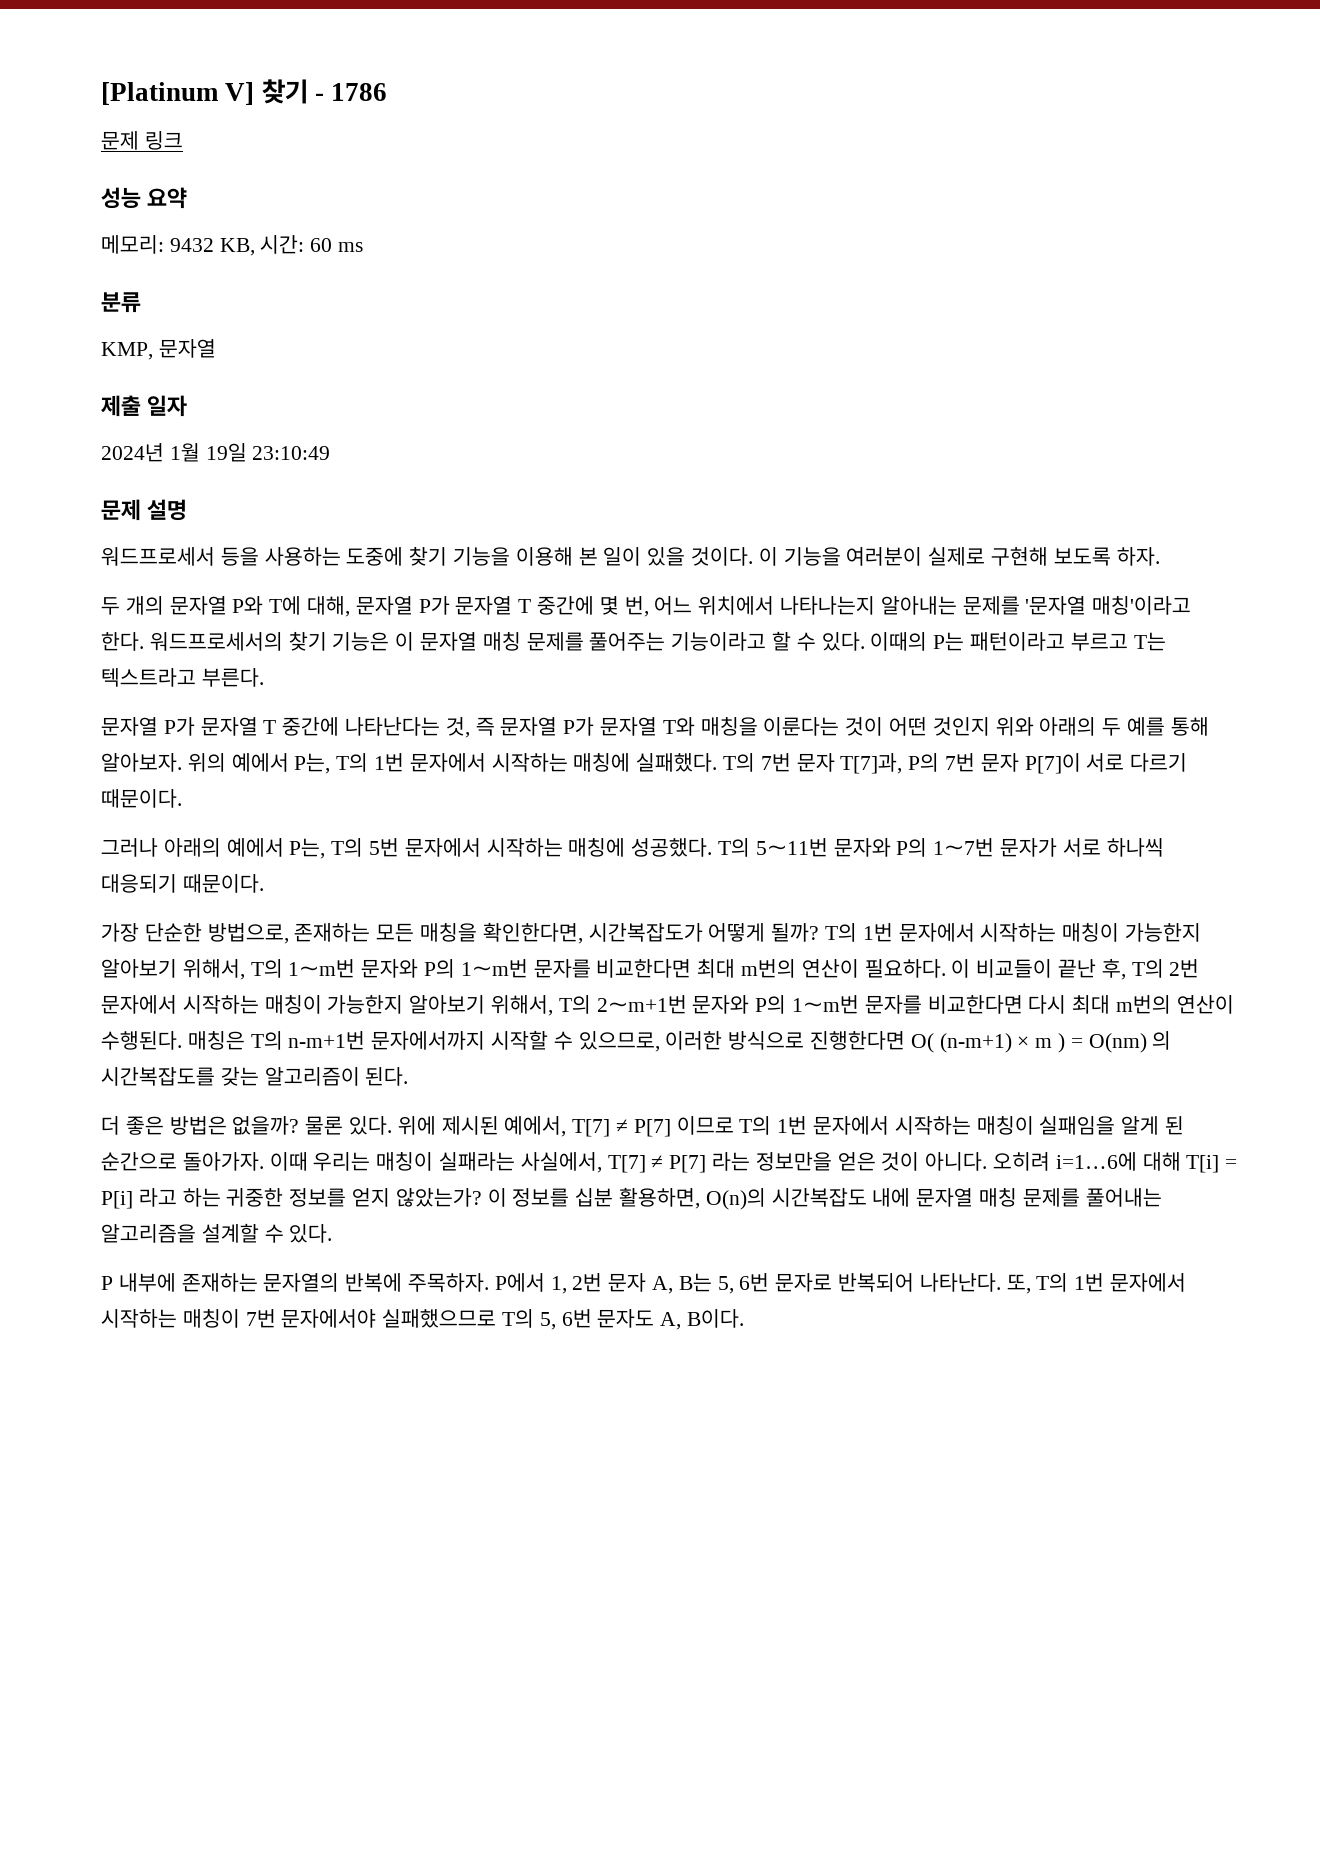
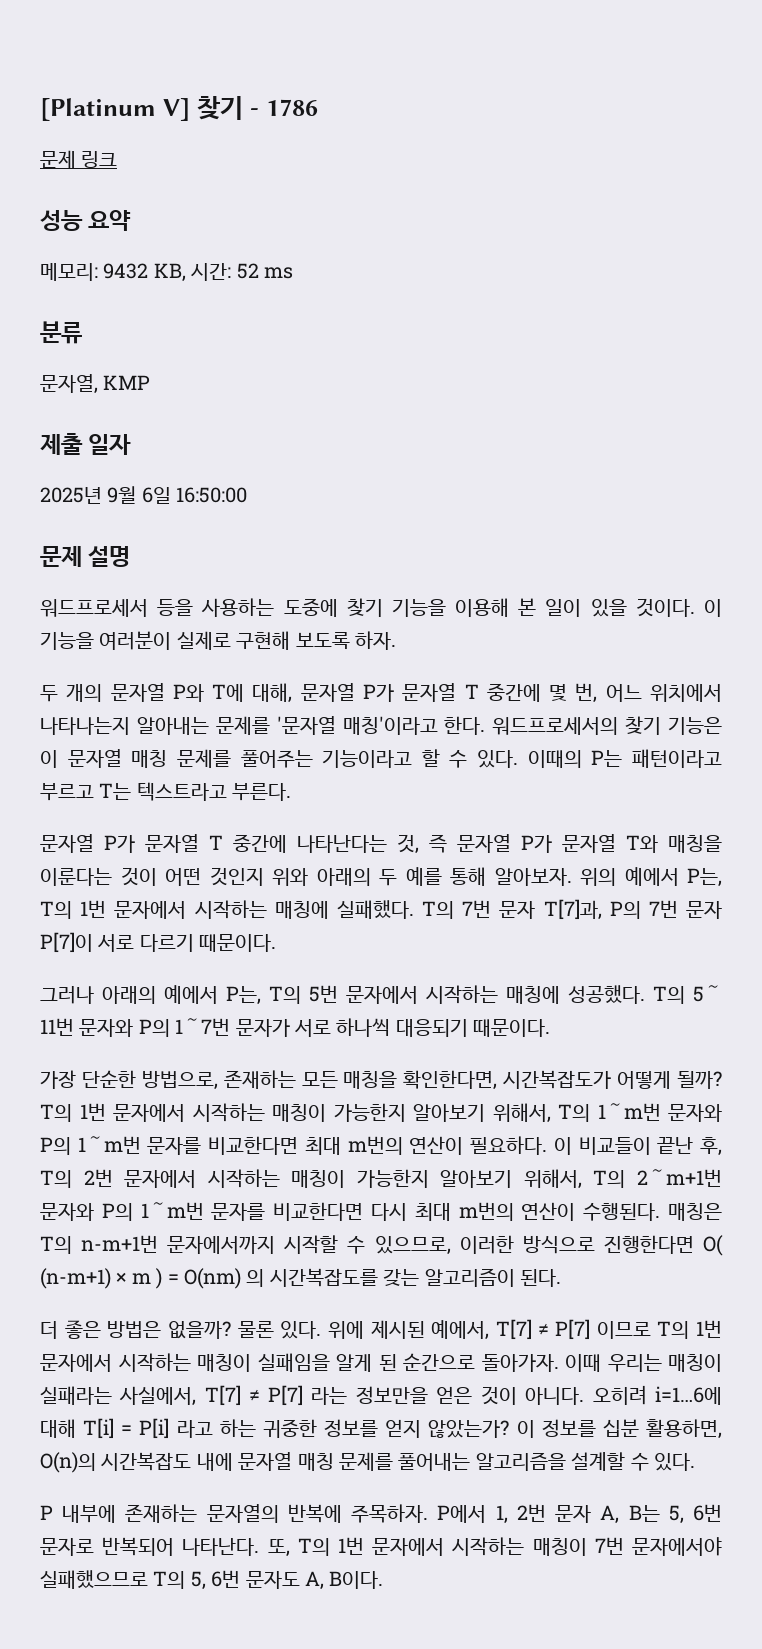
[310,238,333,252] 60 -> [236,263,259,279] 52
[101,339,216,360] KMP, 문자열 -> [40,374,151,394] 문자열, KMP
[101,443,331,462] 2024년 1월 19일 23:10:49 -> [40,486,248,504] 2025년 9월 6일 16:50:00

